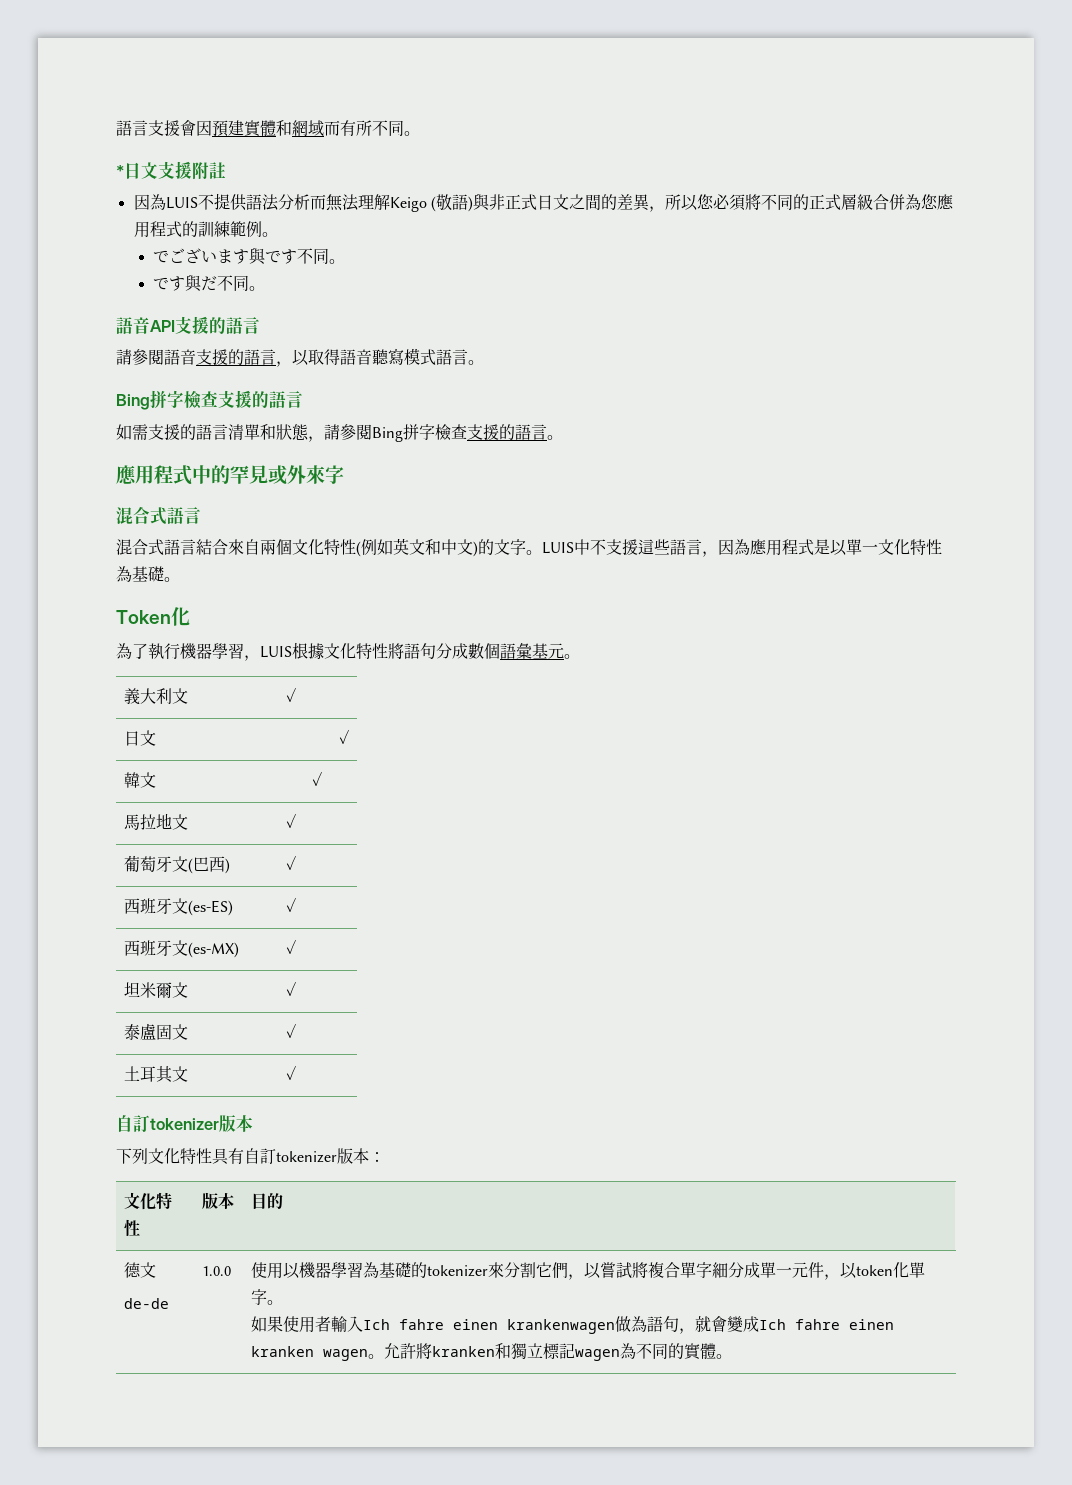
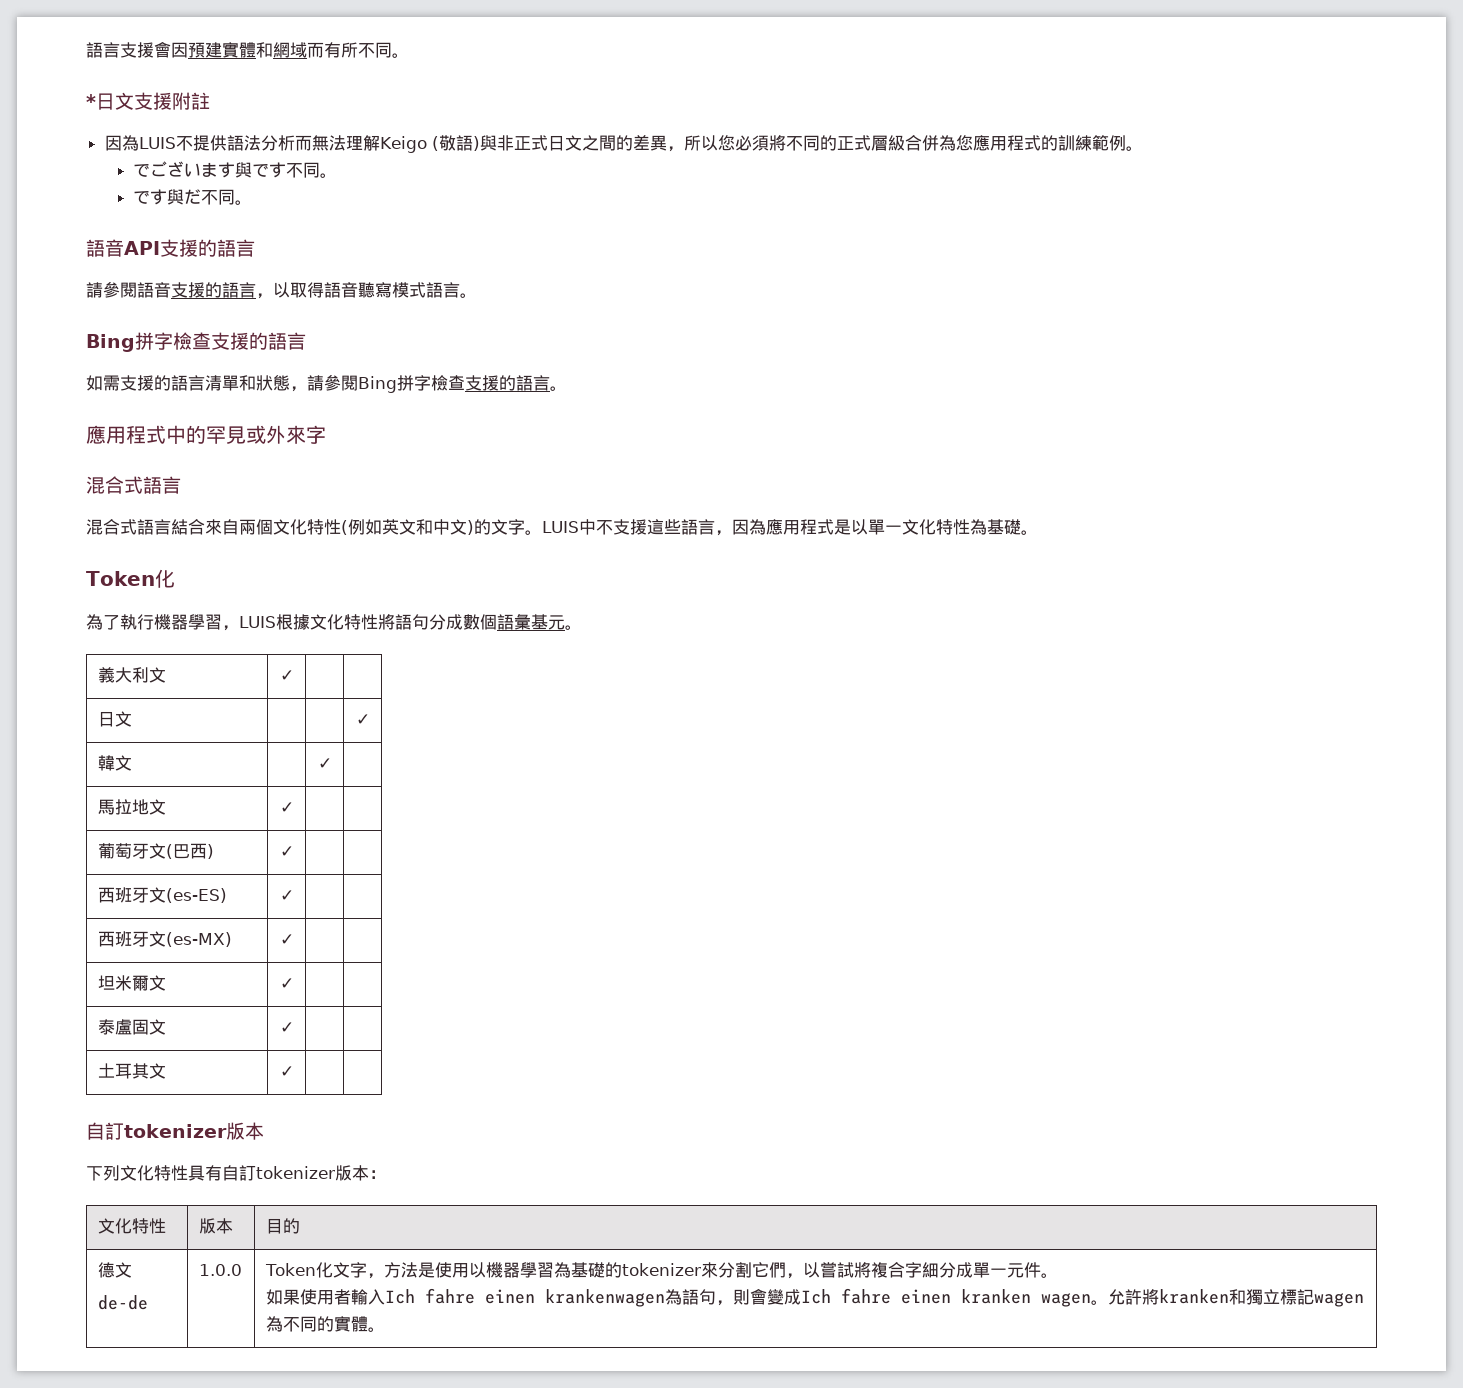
(231, 1271) none -> [264,1262,436,1279] Token化文字，方法是
[679,1262,696,1278] 單 -> (906, 1270) none
[823,1262,925,1280] [250,1289,267,1305] ，以token化單字 -> (1042, 1270) none
[614,1316,631,1332] 做 -> (665, 1298) none
[694,1316,711,1332] 就 -> [732,1289,750,1305] 則

